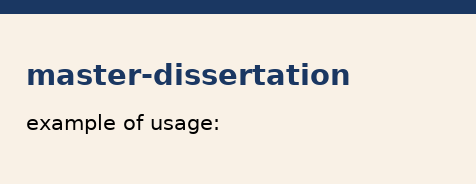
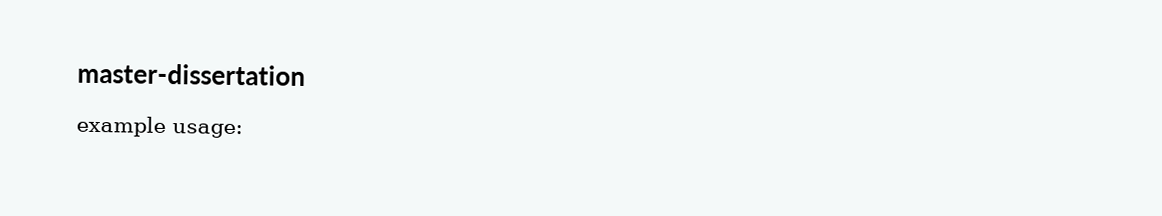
[123,114,144,130] of -> (166, 126) none

